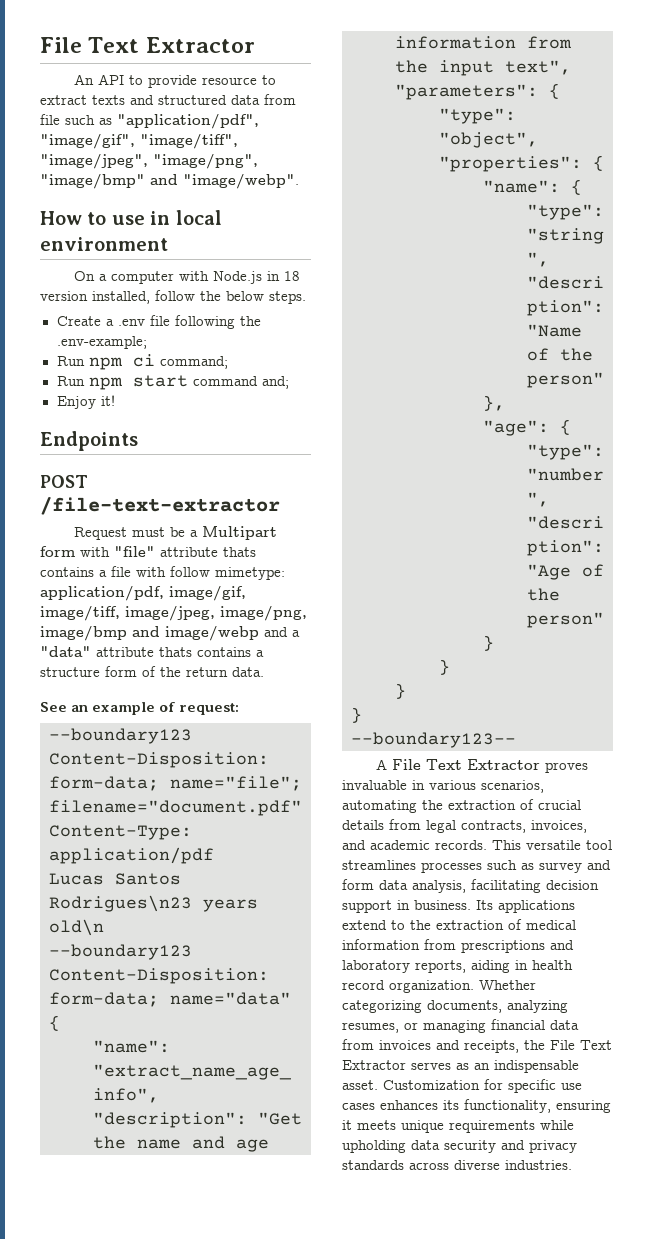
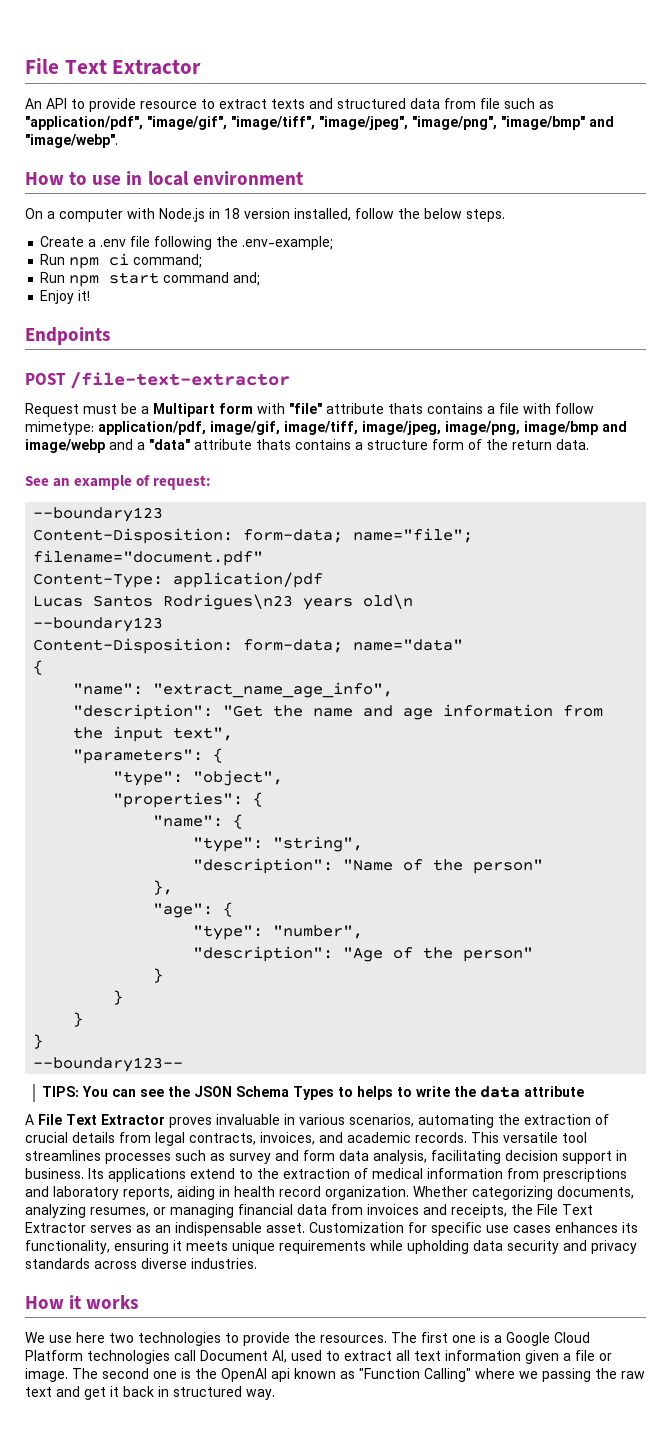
(516, 740) none -> [42,1086,585,1100] // TIPS: You can see the JSON Schema Types to helps to write the data attribute
(572, 1165) none -> [25,1295,139,1309] [25,1332,590,1346] [25,1350,612,1364] [25,1368,645,1382] [25,1386,275,1400] // How it works // We use here two technologies to provide the resources. The first one is a Google Cloud Platform technologies call Document AI, used to extract all text information given a file or image. The second one is the OpenAI api known as "Function Calling" where we passing the raw text and get it back in structured way.

